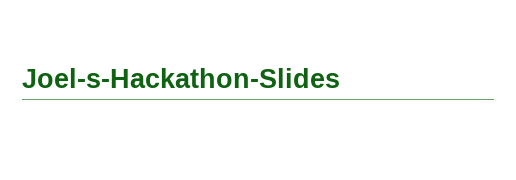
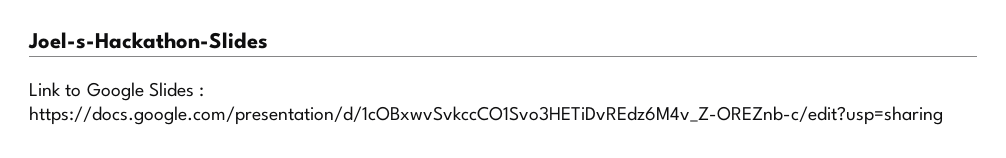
(340, 78) none -> [29,82,205,101] [29,106,943,125] // Link to Google Slides : https://docs.google.com/presentation/d/1cOBxwvSvkccCO1Svo3HETiDvREdz6M4v_Z-OREZnb-c/edit?usp=sharing

